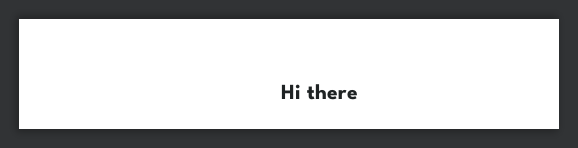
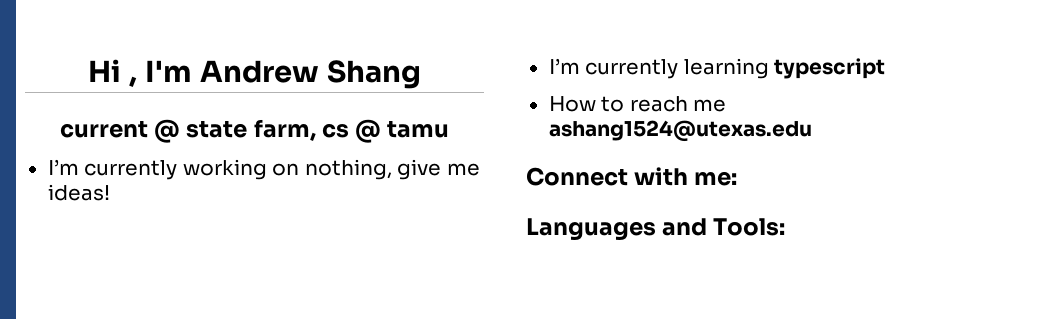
[306,84,358,100] there -> [129,60,421,89] [59,119,450,143] [47,159,480,180] [47,184,110,201] [548,58,886,79] [548,96,727,112] [548,120,812,142] [526,167,738,186] [526,218,786,241] , I'm Andrew Shang // current @ state farm, cs @ tamu // I’m currently working on nothing, give me ideas! // I’m currently learning typescript // How to reach me ashang1524@utexas.edu // Connect with me: // Languages and Tools:

